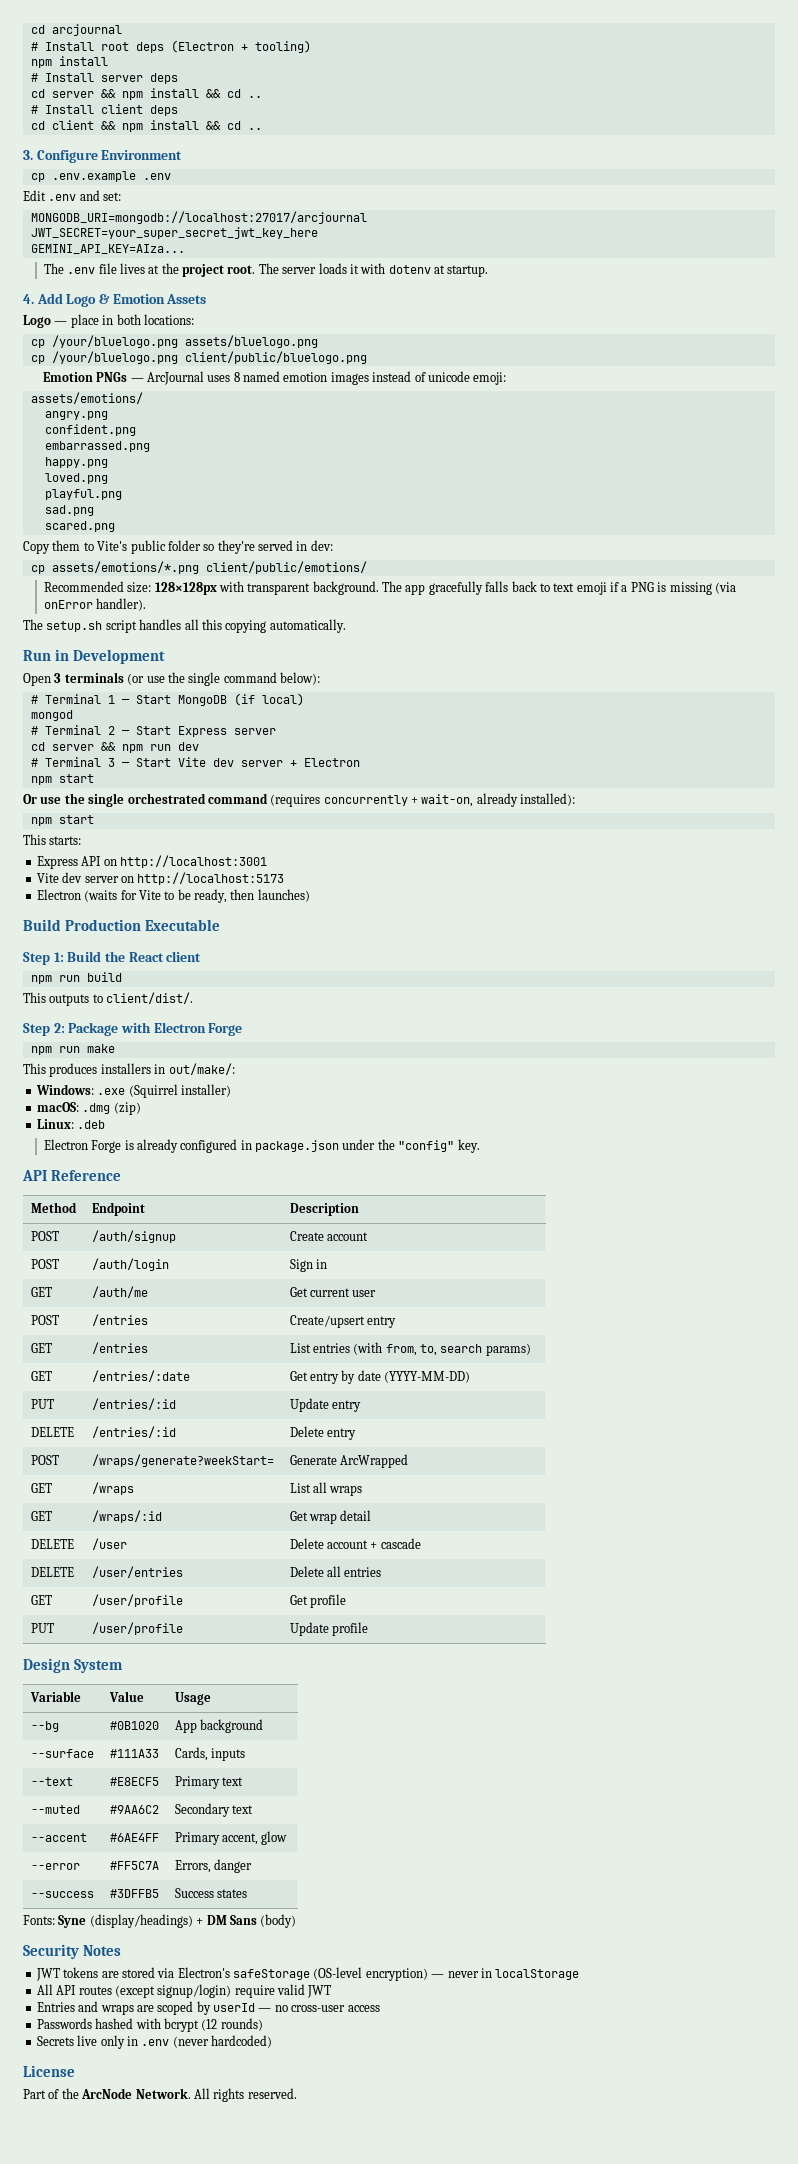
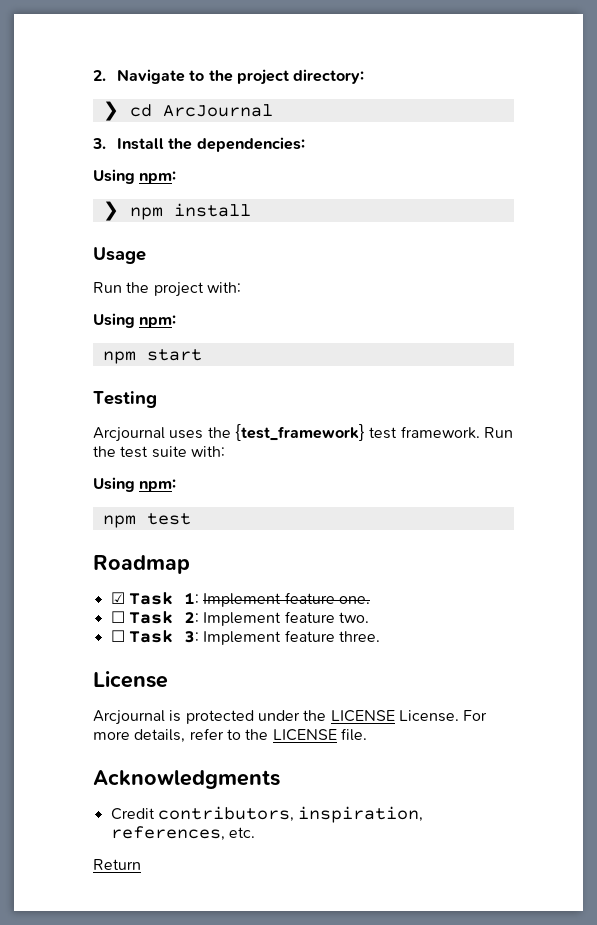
[30,24,122,36] [30,40,311,53] [30,56,108,68] [30,73,178,84] [30,88,262,100] [30,104,178,116] [30,120,262,132] [23,150,183,163] [30,171,171,182] [23,190,122,201] [30,211,367,224] [30,227,318,239] [30,244,185,254] [43,263,489,277] [23,293,207,307] [23,314,194,328] [30,335,318,348] [30,351,367,364] [42,371,507,385] [30,392,143,404] [44,411,108,420] [44,424,136,436] [44,441,150,452] [44,457,108,468] [44,473,108,484] [44,489,122,500] [44,505,94,516] [44,521,115,532] [23,540,333,554] [30,561,367,574] [43,581,736,595] [43,598,147,611] [23,619,346,633] [23,649,165,664] [23,672,320,686] [30,693,304,706] [30,710,73,721] [30,725,276,737] [30,742,199,753] [30,757,360,767] [30,774,94,785] [23,793,576,807] [30,815,94,826] [23,834,82,845] [36,855,267,869] [36,872,285,885] [36,889,310,903] [23,919,220,931] [23,951,202,965] [30,972,122,984] [23,992,194,1006] [23,1022,243,1036] [30,1044,115,1055] [23,1063,235,1077] [35,1084,231,1098] [36,1102,141,1115] [36,1119,106,1129] [43,1139,480,1153] [22,1170,121,1181] [30,1202,77,1213] [91,1202,145,1216] [289,1203,359,1216] [30,1231,59,1241] [91,1230,176,1243] [289,1231,368,1241] [30,1259,59,1269] [91,1258,169,1271] [289,1259,327,1272] [30,1287,52,1297] [91,1286,148,1298] [289,1287,377,1297] [30,1315,59,1325] [91,1314,148,1326] [289,1315,396,1328] [30,1343,52,1353] [91,1342,148,1354] [289,1342,531,1356] [30,1371,52,1381] [91,1370,190,1382] [289,1370,471,1384] [30,1399,54,1409] [91,1398,176,1410] [289,1398,361,1412] [30,1427,74,1437] [91,1426,176,1438] [289,1426,356,1440] [30,1455,59,1465] [91,1454,274,1467] [289,1454,408,1468] [30,1483,52,1493] [91,1482,134,1495] [289,1482,363,1496] [30,1511,52,1521] [91,1510,162,1523] [289,1510,372,1524] [30,1539,74,1549] [91,1538,127,1550] [289,1538,421,1549] [30,1567,74,1577] [91,1566,183,1578] [289,1566,382,1577] [30,1595,52,1605] [91,1594,183,1607] [289,1594,346,1608] [30,1623,54,1633] [91,1622,183,1635] [289,1622,368,1636] [23,1658,123,1673] [29,1691,81,1702] [108,1691,144,1702] [174,1692,211,1705] [30,1721,59,1732] [109,1721,159,1730] [174,1719,263,1733] [30,1749,94,1758] [109,1749,159,1758] [174,1747,245,1761] [30,1777,73,1786] [109,1777,159,1786] [174,1776,243,1789] [30,1805,80,1814] [109,1805,159,1814] [174,1803,253,1817] [30,1833,87,1842] [109,1833,159,1842] [174,1831,288,1845] [30,1863,80,1870] [109,1861,159,1870] [174,1859,252,1873] [30,1891,94,1898] [109,1889,159,1898] [174,1888,247,1898] [23,1914,297,1928] [23,1944,121,1959] [35,1967,580,1981] [36,1984,332,1998] [36,2001,380,2015] [36,2018,263,2032] [36,2035,272,2049] [23,2065,75,2077] [23,2088,297,2102] cd arcjournal // # Install root deps (Electron + tooling) // npm install // # Install server deps // cd server && npm install && cd .. // # Install client deps // cd client && npm install && cd .. // 3. Configure Environment // cp .env.example .env // Edit .env and set: // MONGODB_URI=mongodb://localhost:27017/arcjournal // JWT_SECRET=your_super_secret_jwt_key_here // GEMINI_API_KEY=AIza... // The .env file lives at the project root. The server loads it with dotenv at startup. // 4. Add Logo & Emotion Assets // Logo — place in both locations: // cp /your/bluelogo.png assets/bluelogo.png // cp /your/bluelogo.png client/public/bluelogo.png // Emotion PNGs — ArcJournal uses 8 named emotion images instead of unicode emoji: // assets/emotions/ // angry.png // confident.png // embarrassed.png // happy.png // loved.png // playful.png // sad.png // scared.png // Copy them to Vite's public folder so they're served in dev: // cp assets/emotions/*.png client/public/emotions/ // Recommended size: 128×128px with transparent background. The app gracefully falls back to text emoji if a PNG is missing (via onError handler). // The setup.sh script handles all this copying automatically. // Run in Development // Open 3 terminals (or use the single command below): // # Terminal 1 — Start MongoDB (if local) // mongod // # Terminal 2 — Start Express server // cd server && npm run dev // # Terminal 3 — Start Vite dev server + Electron // npm start // Or use the single orchestrated command (requires concurrently + wait-on, already installed): // npm start // This starts: // Express API on http://localhost:3001 // Vite dev server on http://localhost:5173 // Electron (waits for Vite to be ready, then launches) // Build Production Executable // Step 1: Build the React client // npm run build // This outputs to client/dist/. // Step 2: Package with Electron Forge // npm run make // This produces installers in out/make/: // Windows: .exe (Squirrel installer) // macOS: .dmg (zip) // Linux: .deb // Electron Forge is already configured in package.json under the "config" key. // API Reference // Method | Endpoint | Description // POST | /auth/signup | Create account // POST | /auth/login | Sign in // GET | /auth/me | Get current user // POST | /entries | Create/upsert entry // GET | /entries | List entries (with from, to, search params) // GET | /entries/:date | Get entry by date (YYYY-MM-DD) // PUT | /entries/:id | Update entry // DELETE | /entries/:id | Delete entry // POST | /wraps/generate?weekStart= | Generate ArcWrapped // GET | /wraps | List all wraps // GET | /wraps/:id | Get wrap detail // DELETE | /user | Delete account + cascade // DELETE | /user/entries | Delete all entries // GET | /user/profile | Get profile // PUT | /user/profile | Update profile // Design System // Variable | Value | Usage // --bg | #0B1020 | App background // --surface | #111A33 | Cards, inputs // --text | #E8ECF5 | Primary text // --muted | #9AA6C2 | Secondary text // --accent | #6AE4FF | Primary accent, glow // --error | #FF5C7A | Errors, danger // --success | #3DFFB5 | Success states // Fonts: Syne (display/headings) + DM Sans (body) // Security Notes // JWT tokens are stored via Electron's safeStorage (OS-level encryption) — never in localStorage // All API routes (except signup/login) require valid JWT // Entries and wraps are scoped by userId — no cross-user access // Passwords hashed with bcrypt (12 rounds) // Secrets live only in .env (never hardcoded) // License // Part of the ArcNode Network. All rights reserved. -> [93,69,365,85] [102,101,273,121] [92,137,305,152] [93,169,177,184] [102,201,251,221] [93,247,146,264] [93,282,241,297] [93,313,177,328] [102,349,202,364] [93,391,157,408] [93,424,513,442] [93,446,225,458] [93,477,177,492] [102,513,191,528] [93,555,190,574] [110,592,370,607] [110,611,369,626] [110,630,380,645] [93,671,168,688] [93,710,488,725] [93,728,367,743] [93,770,280,789] [110,806,424,823] [110,826,255,841] [93,859,141,870] 2. Navigate to the project directory: // ❯ cd ArcJournal // 3. Install the dependencies: // Using npm: // ❯ npm install // Usage // Run the project with: // Using npm: // npm start // Testing // Arcjournal uses the {test_framework} test framework. Run the test suite with: // Using npm: // npm test // Roadmap // ☑ Task 1: Implement feature one. // ☐ Task 2: Implement feature two. // ☐ Task 3: Implement feature three. // License // Arcjournal is protected under the LICENSE License. For more details, refer to the LICENSE file. // Acknowledgments // Credit contributors, inspiration, references, etc. // Return

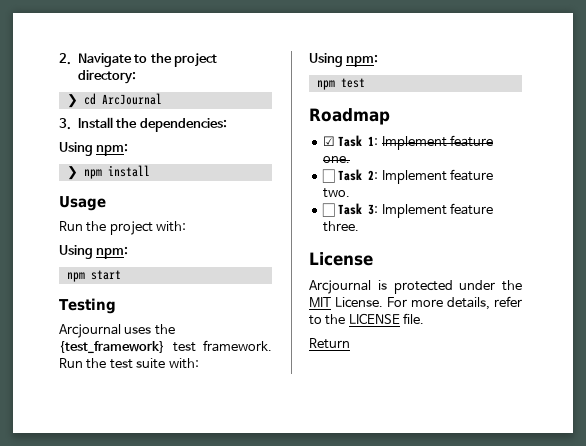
[330,710,395,722] LICENSE -> [309,297,331,308] MIT
[93,770,280,789] [110,806,424,823] [110,826,255,841] // Acknowledgments // Credit contributors, inspiration, references, etc. -> (425, 318) none

